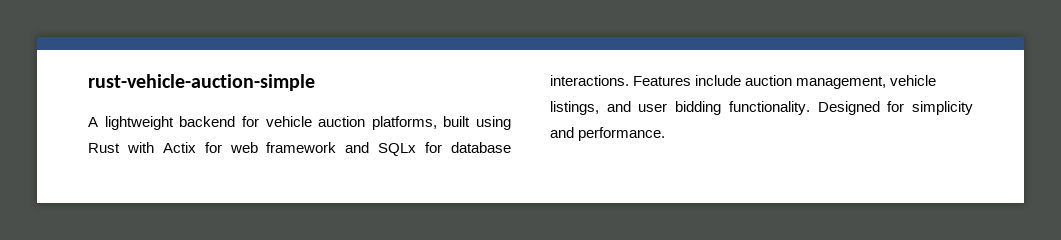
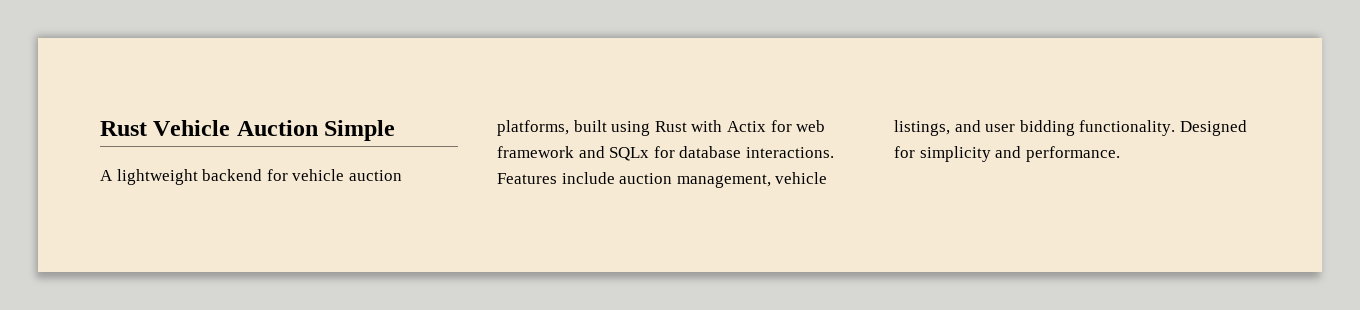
[88,74,315,91] rust-vehicle-auction-simple -> [100,120,396,141] Rust Vehicle Auction Simple

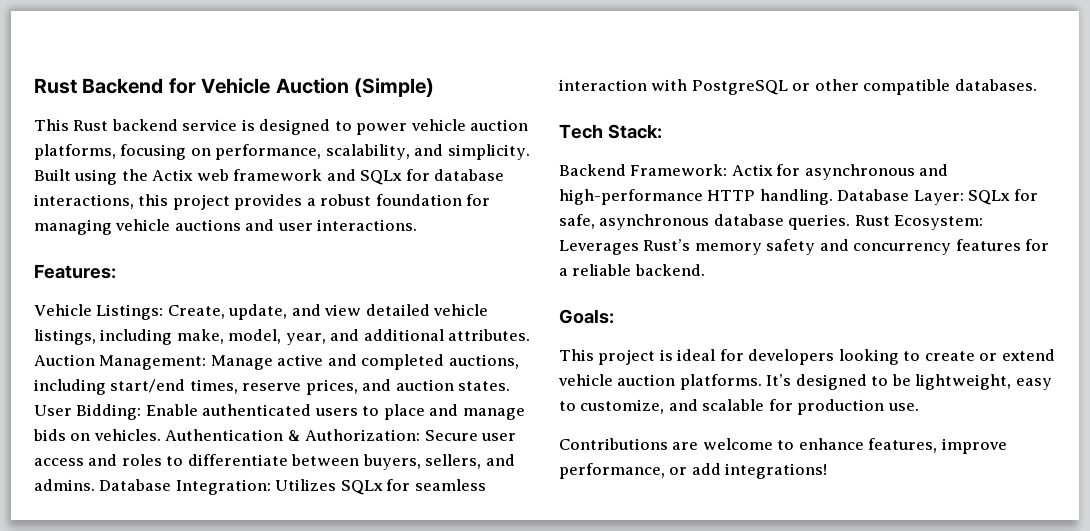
[100,120,396,141] [100,169,402,185] [497,120,792,136] Rust Vehicle Auction Simple // A lightweight backend for vehicle auction platforms, built using Rust with Actix for -> [34,78,434,97] [34,119,529,135] [34,144,530,160] [34,169,194,185] Rust Backend for Vehicle Auction (Simple) // This Rust backend service is designed to power vehicle auction platforms, focusing on performance, scalability, and simplicity. Built using the Actix
[745,147,834,158] [497,172,828,188] [894,120,1247,136] [894,146,1120,162] interactions. Features include auction management, vehicle listings, and user bidding functionality. Designed for simplicity and performance. -> [34,194,491,210] [34,219,418,235] [34,264,116,279] [34,304,489,320] [34,329,531,345] [34,354,519,370] [34,379,511,395] [34,404,525,420] [33,429,517,441] [34,454,515,470] [34,479,486,495] [559,79,1037,95] [559,124,662,139] [559,164,949,180] [559,189,1038,205] [559,214,984,230] [559,239,1050,255] [559,264,705,276] [559,309,614,324] [559,349,1055,365] [558,374,1052,390] [559,399,919,415] [559,438,1007,454] [559,463,828,479] interactions, this project provides a robust foundation for managing vehicle auctions and user interactions. // Features: // Vehicle Listings: Create, update, and view detailed vehicle listings, including make, model, year, and additional attributes. Auction Management: Manage active and completed auctions, including start/end times, reserve prices, and auction states. User Bidding: Enable authenticated users to place and manage bids on vehicles. Authentication & Authorization: Secure user access and roles to differentiate between buyers, sellers, and admins. Database Integration: Utilizes SQLx for seamless interaction with PostgreSQL or other compatible databases. // Tech Stack: // Backend Framework: Actix for asynchronous and high-performance HTTP handling. Database Layer: SQLx for safe, asynchronous database queries. Rust Ecosystem: Leverages Rust’s memory safety and concurrency features for a reliable backend. // Goals: // This project is ideal for developers looking to create or extend vehicle auction platforms. It’s designed to be lightweight, easy to customize, and scalable for production use. // Contributions are welcome to enhance features, improve performance, or add integrations!

